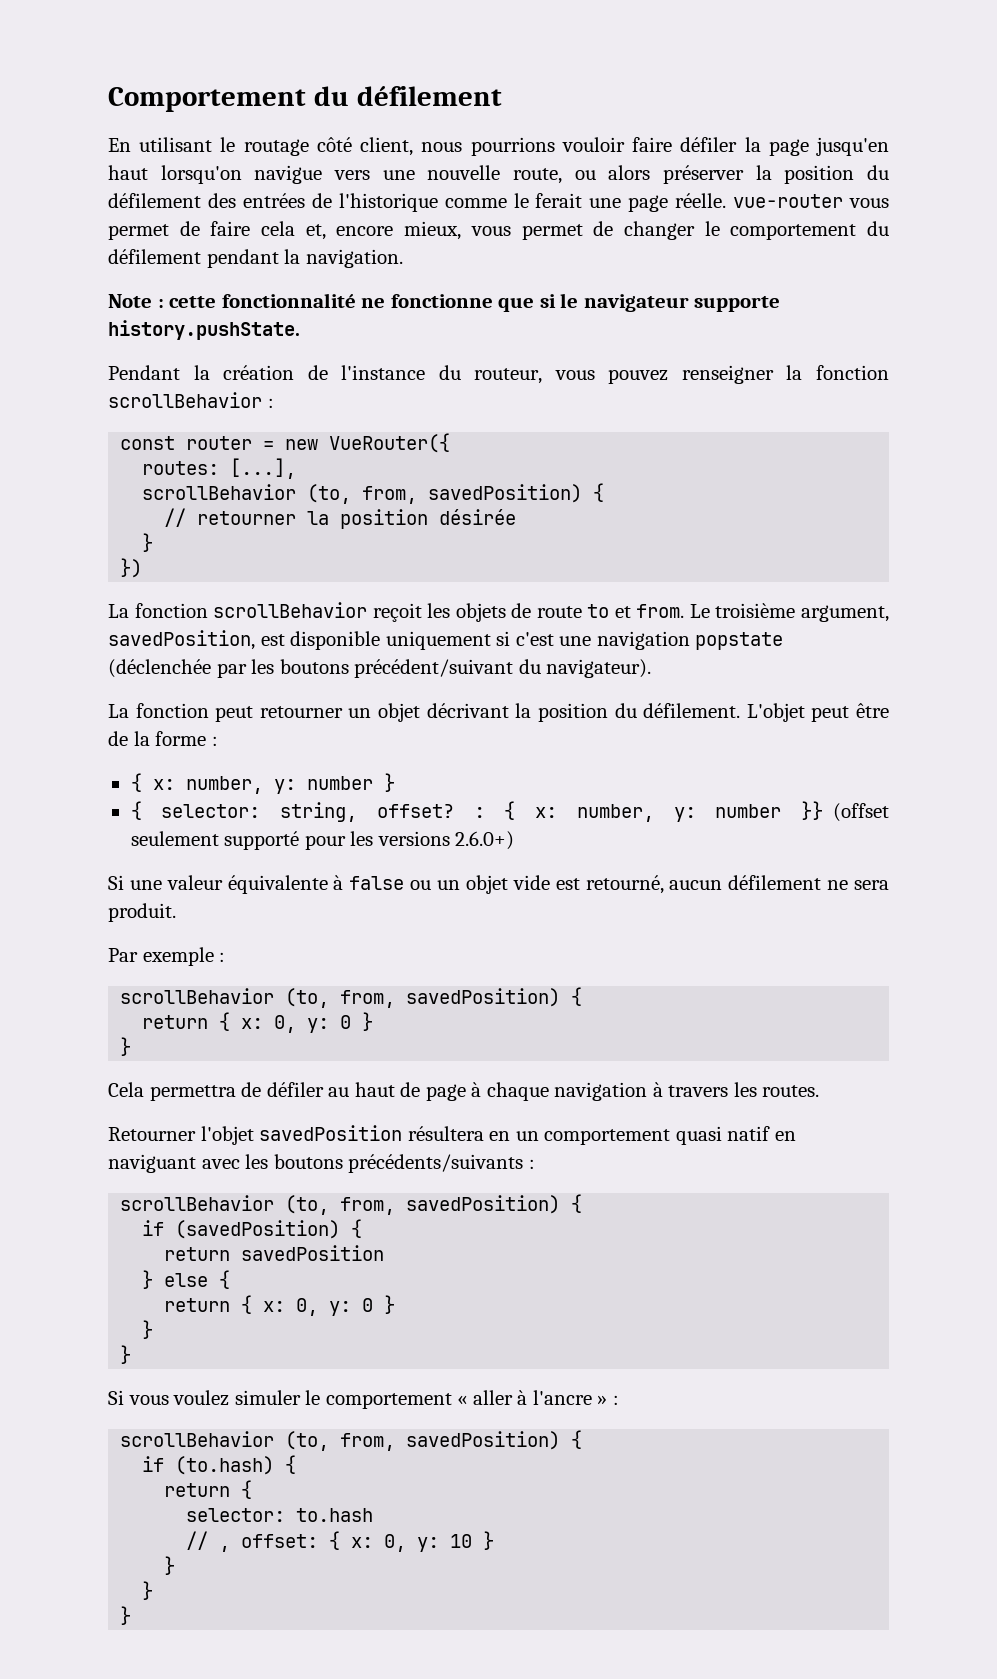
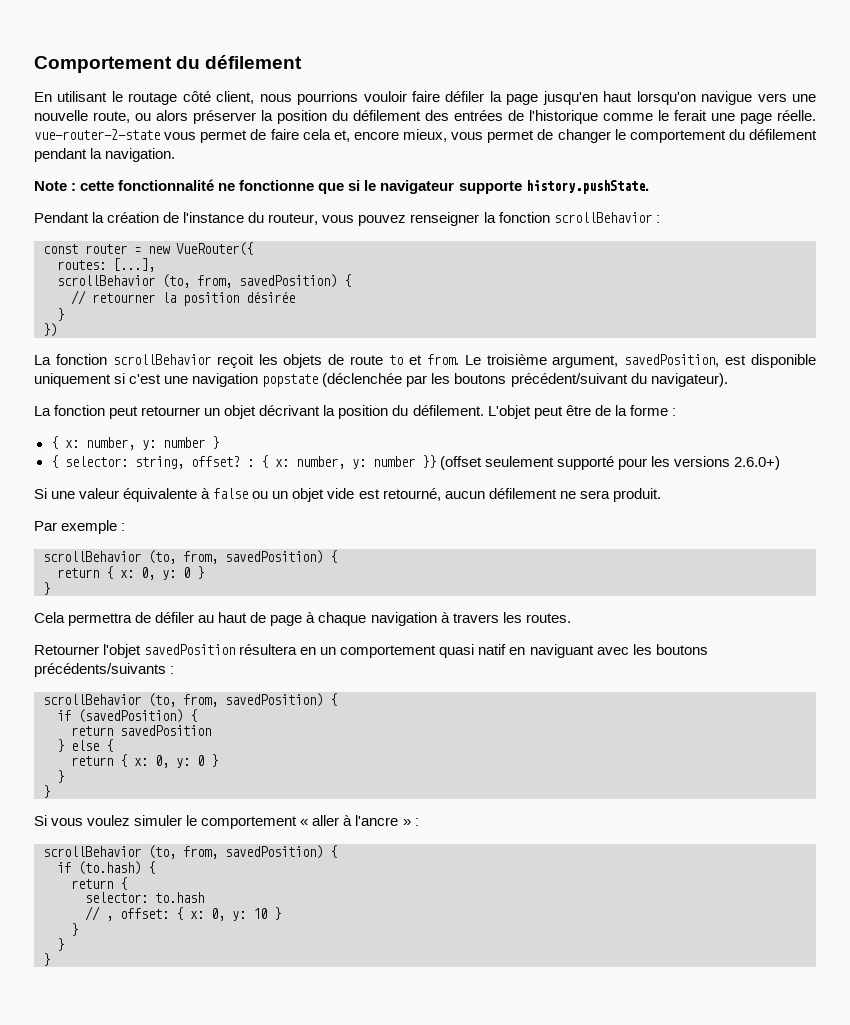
[733,194,844,208] vue-router -> [34,129,160,140] vue-router-2-state

